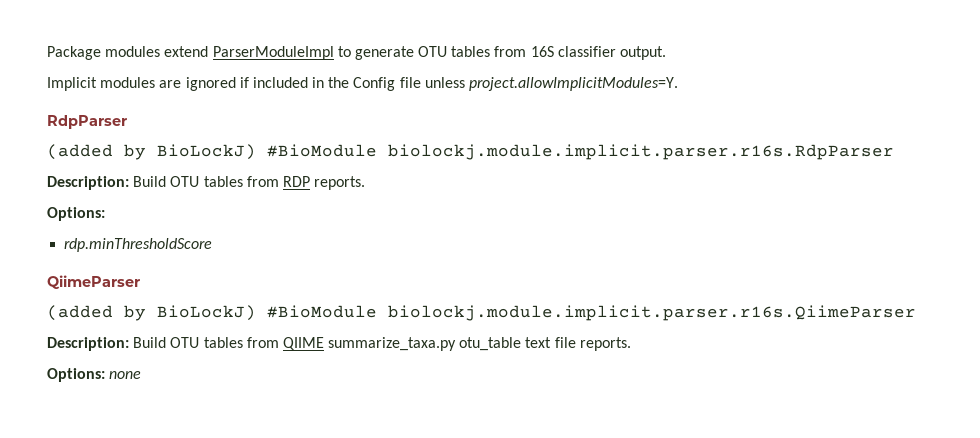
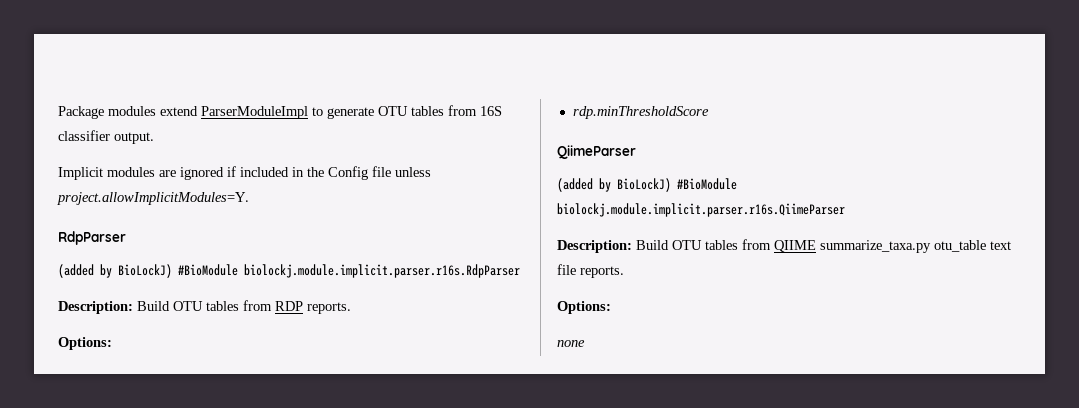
(105, 375) none -> (611, 307) //

